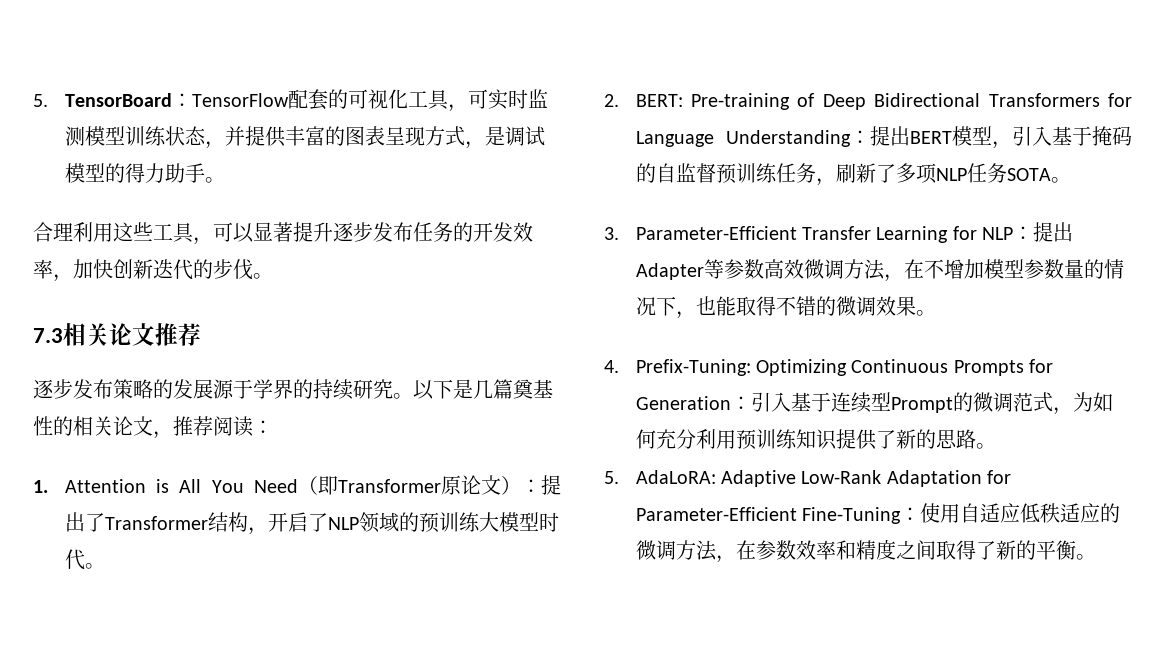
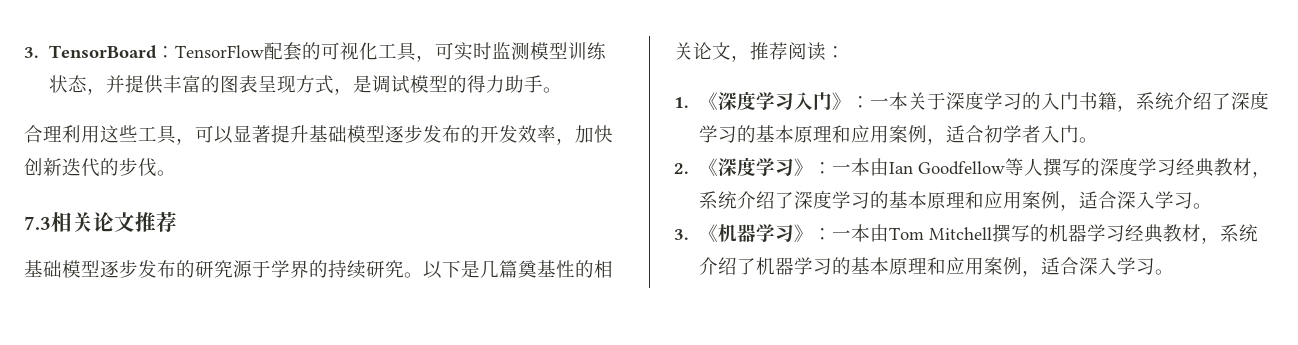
[33,94,48,107] 5. -> [24,47,39,58] 3.
[333,222,453,242] 逐步发布任务 -> [309,125,461,143] 基础模型逐步发布
[33,379,213,399] 逐步发布策略的发展 -> [24,260,233,278] 基础模型逐步发布的研究
[64,475,561,495] [64,512,559,535] [64,549,105,570] [604,93,1132,110] [635,126,1132,149] [635,163,1071,186] [604,222,1074,243] [635,259,1124,282] [635,296,936,319] [604,359,1054,376] [635,392,1113,415] [635,429,996,450] [604,470,1012,487] [635,503,1120,524] [635,539,1076,563] Attention is All You Need（即Transformer原论文）：提出了Transformer结构，开启了NLP领域的预训练大模型时代。 // 2. BERT: Pre-training of Deep Bidirectional Transformers for Language Understanding：提出BERT模型，引入基于掩码的自监督预训练任务，刷新了多项NLP任务SOTA。 // 3. Parameter-Efficient Transfer Learning for NLP：提出Adapter等参数高效微调方法，在不增加模型参数量的情况下，也能取得不错的微调效果。 // 4. Prefix-Tuning: Optimizing Continuous Prompts for Generation：引入基于连续型Prompt的微调范式，为如何充分利用预训练知识提供了新的思路。 // 5. AdaLoRA: Adaptive Low-Rank Adaptation for Parameter-Efficient Fine-Tuning：使用自适应低秩适应的微调方法，在参数效率和精度之间取得了新的平衡 -> [699,92,1270,112] [699,125,1099,145] [674,158,1272,178] [699,191,1213,211] [674,224,1259,244] [699,257,1156,277] 《深度学习入门》：一本关于深度学习的入门书籍，系统介绍了深度学习的基本原理和应用案例，适合初学者入门。 // 2.《深度学习》：一本由Ian Goodfellow等人撰写的深度学习经典教材，系统介绍了深度学习的基本原理和应用案例，适合深入学习。 // 3.《机器学习》：一本由Tom Mitchell撰写的机器学习经典教材，系统介绍了机器学习的基本原理和应用案例，适合深入学习

